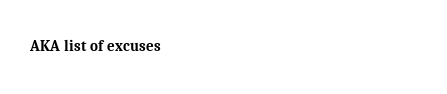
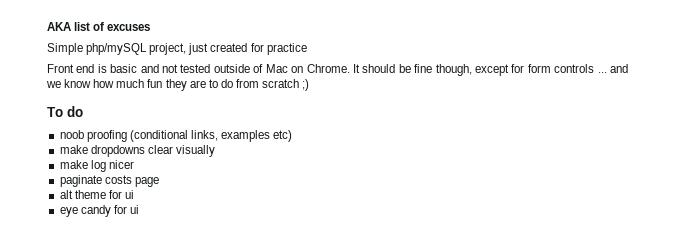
(161, 46) none -> [47,43,307,55] [47,64,629,76] [46,79,310,91] [47,106,83,117] [59,130,293,142] [59,145,215,157] [59,160,134,172] [59,175,159,187] [59,190,134,199] [59,205,139,217] // Simple php/mySQL project, just created for practice // Front end is basic and not tested outside of Mac on Chrome. It should be fine though, except for form controls ... and we know how much fun they are to do from scratch ;) // To do // noob proofing (conditional links, examples etc) // make dropdowns clear visually // make log nicer // paginate costs page // alt theme for ui // eye candy for ui

